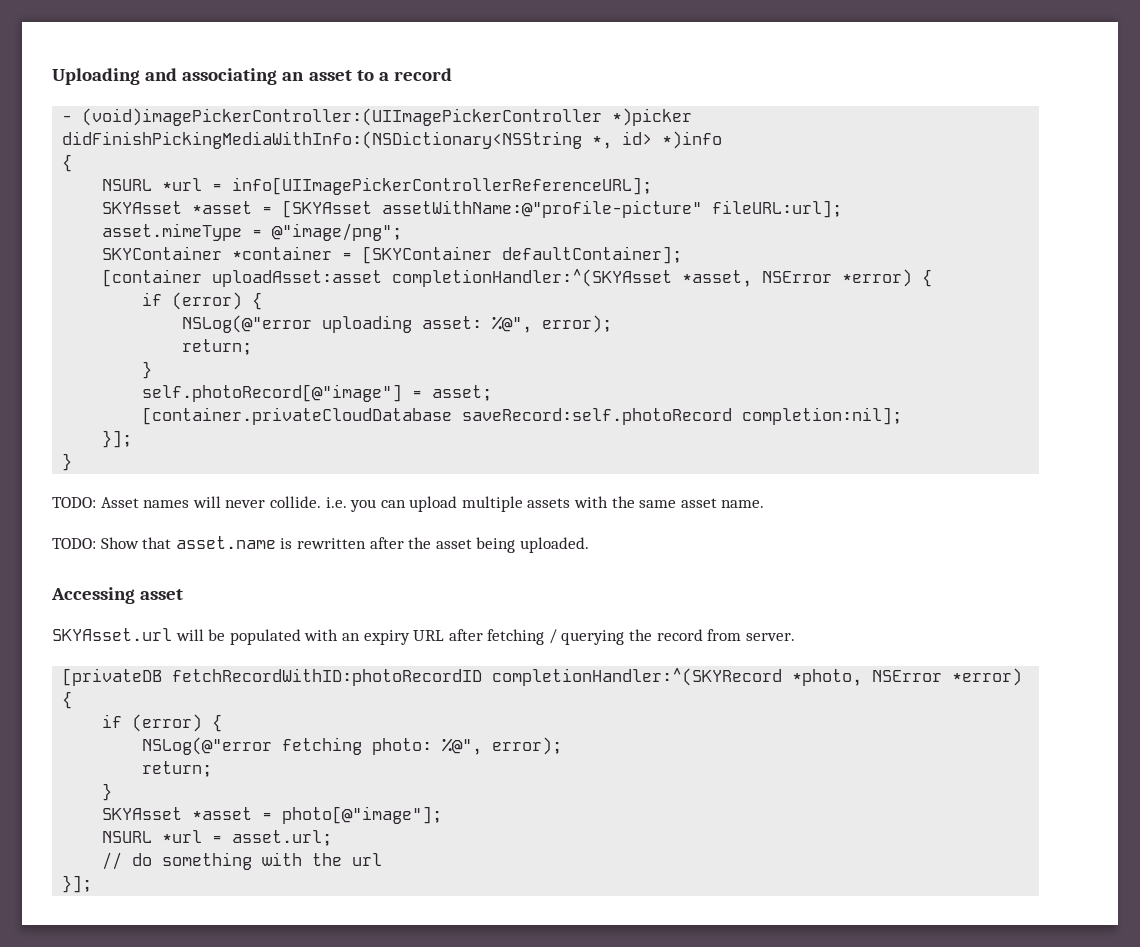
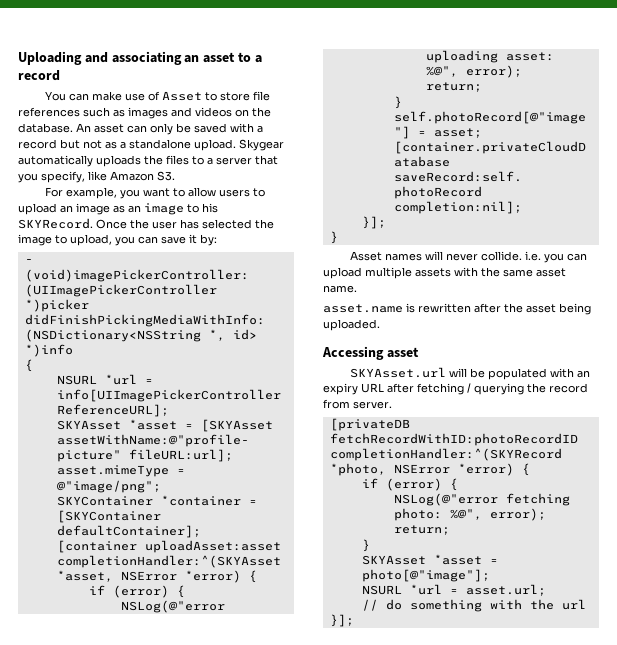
(452, 74) none -> [44,91,270,101] [18,107,271,119] [18,123,263,135] [18,139,284,151] [18,155,278,167] [18,171,175,183] [44,187,265,199] [18,203,218,215] [18,218,274,229] [18,234,217,246] // You can make use of Asset to store file references such as images and videos on the database. An asset can only be saved with a record but not as a standalone upload. Skygear automatically uploads the files to a server that you specify, like Amazon S3. // For example, you want to allow users to upload an image as an image to his SKYRecord. Once the user has selected the image to upload, you can save it by:
[52,497,96,508] TODO: -> (338, 237) none
[52,537,172,549] TODO: Show that -> (357, 289) none

